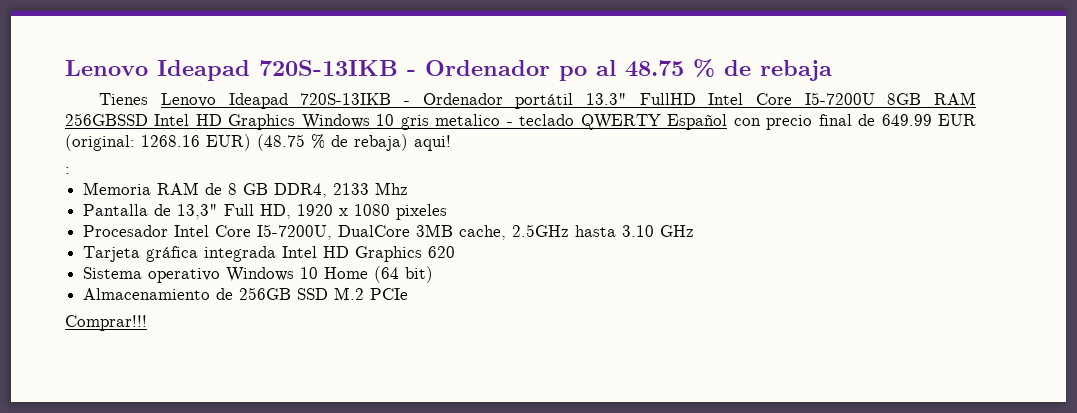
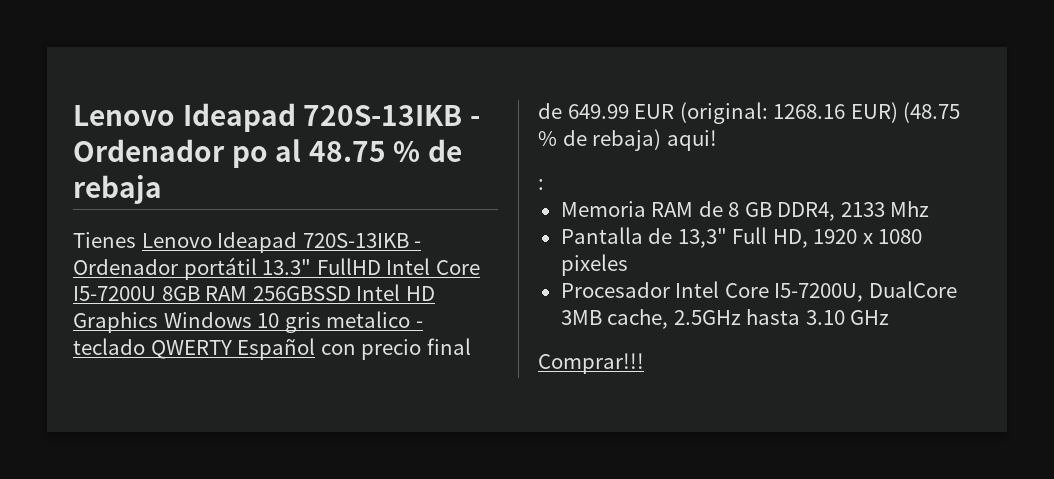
[83,246,456,262] [83,266,434,283] [83,287,409,300] // Tarjeta gráfica integrada Intel HD Graphics 620 // Sistema operativo Windows 10 Home (64 bit) // Almacenamiento de 256GB SSD M.2 PCIe -> (890, 317) none

